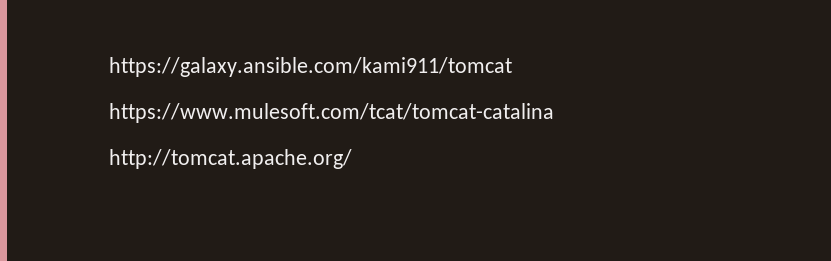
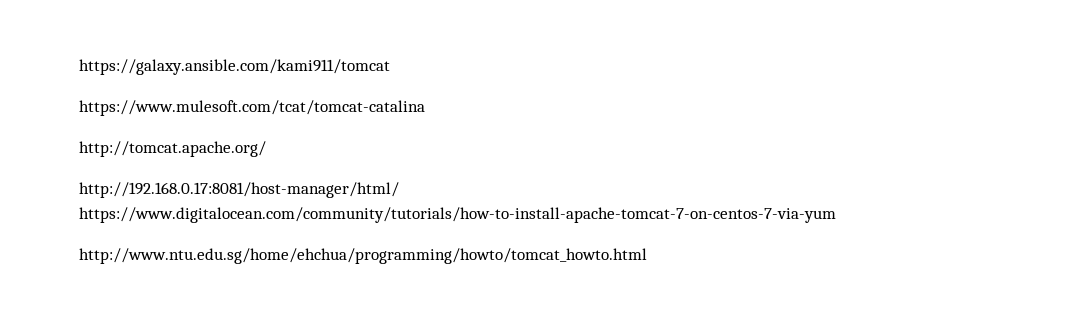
(352, 159) none -> [79,182,399,198] [79,207,836,223] [79,248,647,264] // http://192.168.0.17:8081/host-manager/html/ https://www.digitalocean.com/community/tutorials/how-to-install-apache-tomcat-7-on-centos-7-via-yum // http://www.ntu.edu.sg/home/ehchua/programming/howto/tomcat_howto.html

